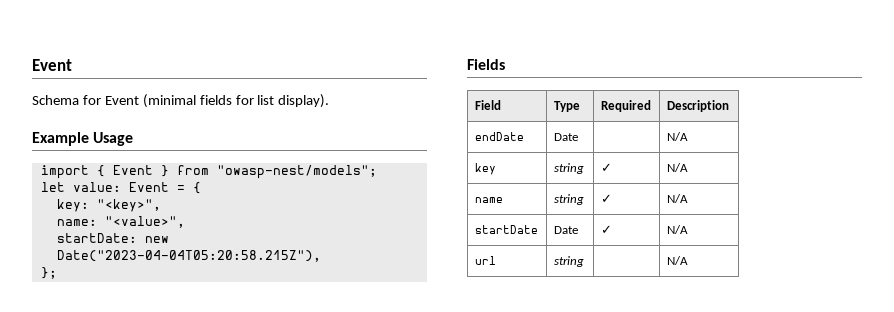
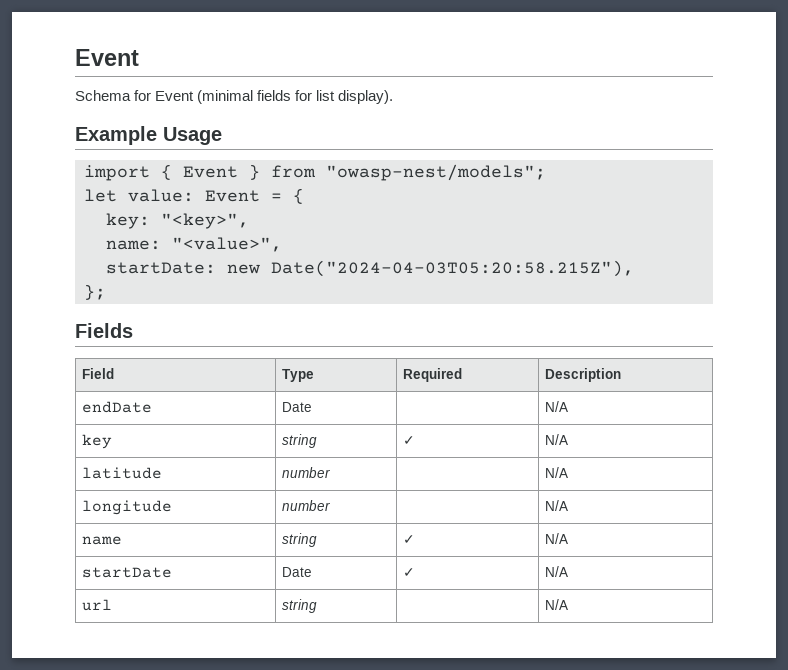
[56,250,321,262] Date("2023-04-04T05:20:58.215Z"), -> [271,260,634,277] Date("2024-04-03T05:20:58.215Z"),
(688, 167) none -> [82,467,163,479] [282,467,331,478] [545,467,569,478] [82,500,173,515] [282,500,331,511] [545,500,569,511] // latitude | number | | N/A // longitude | number | | N/A

